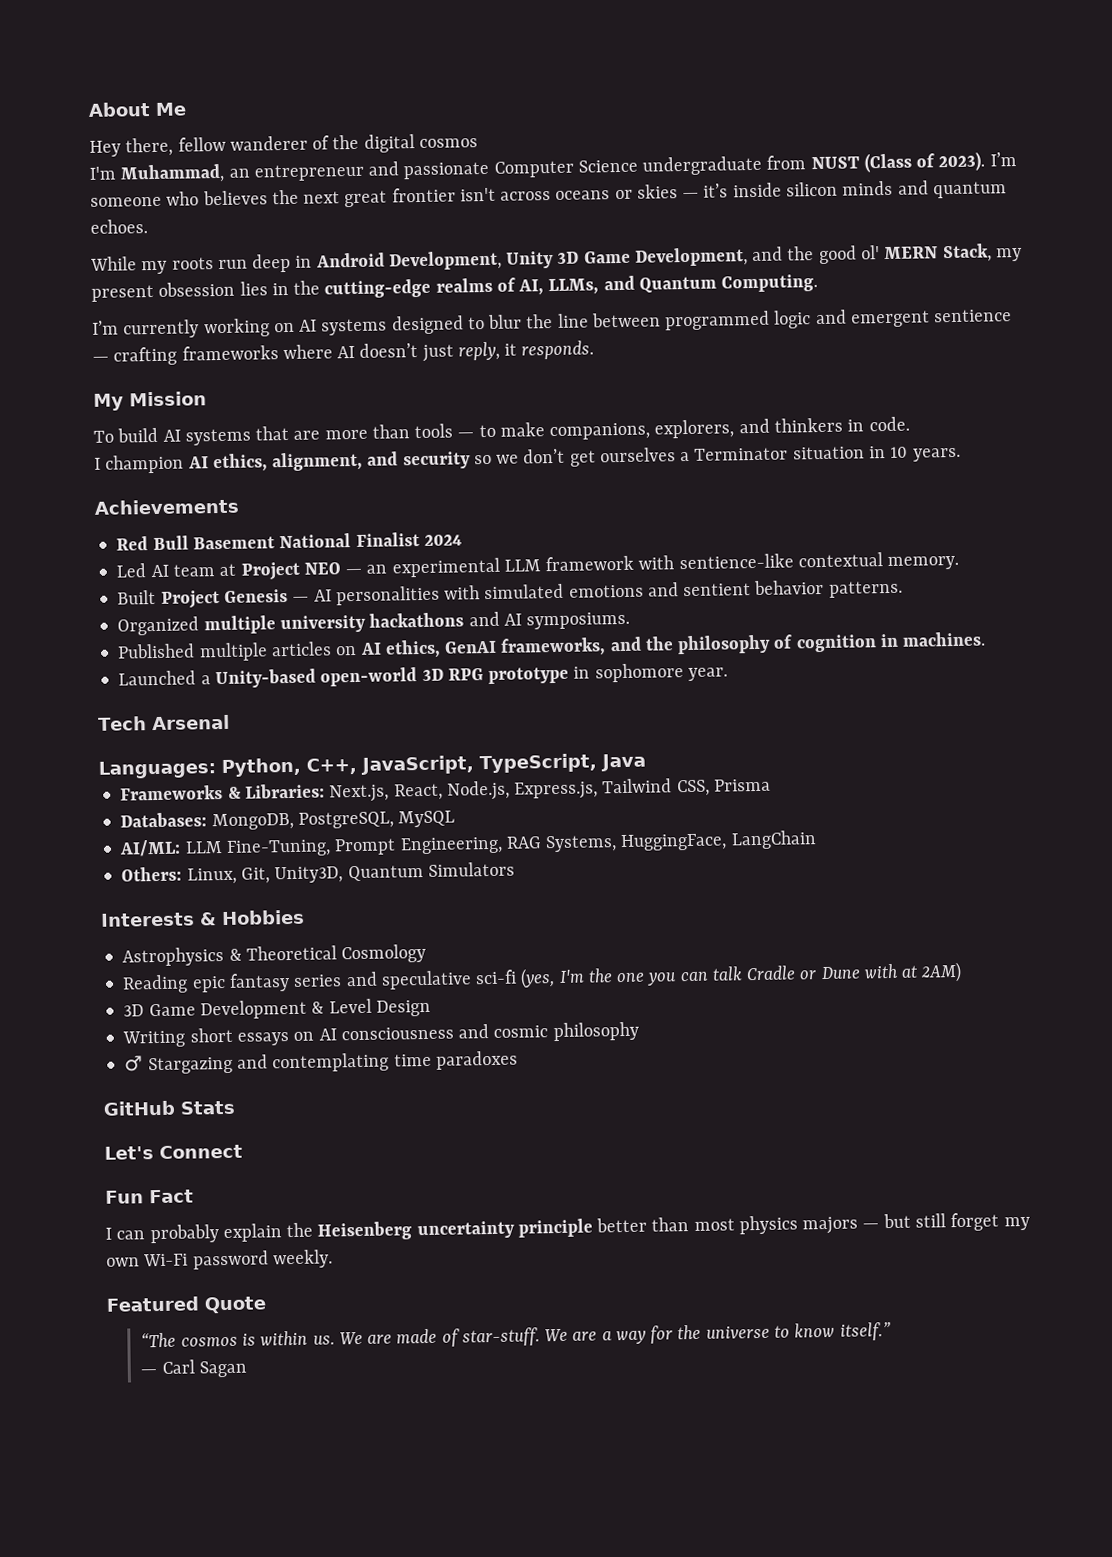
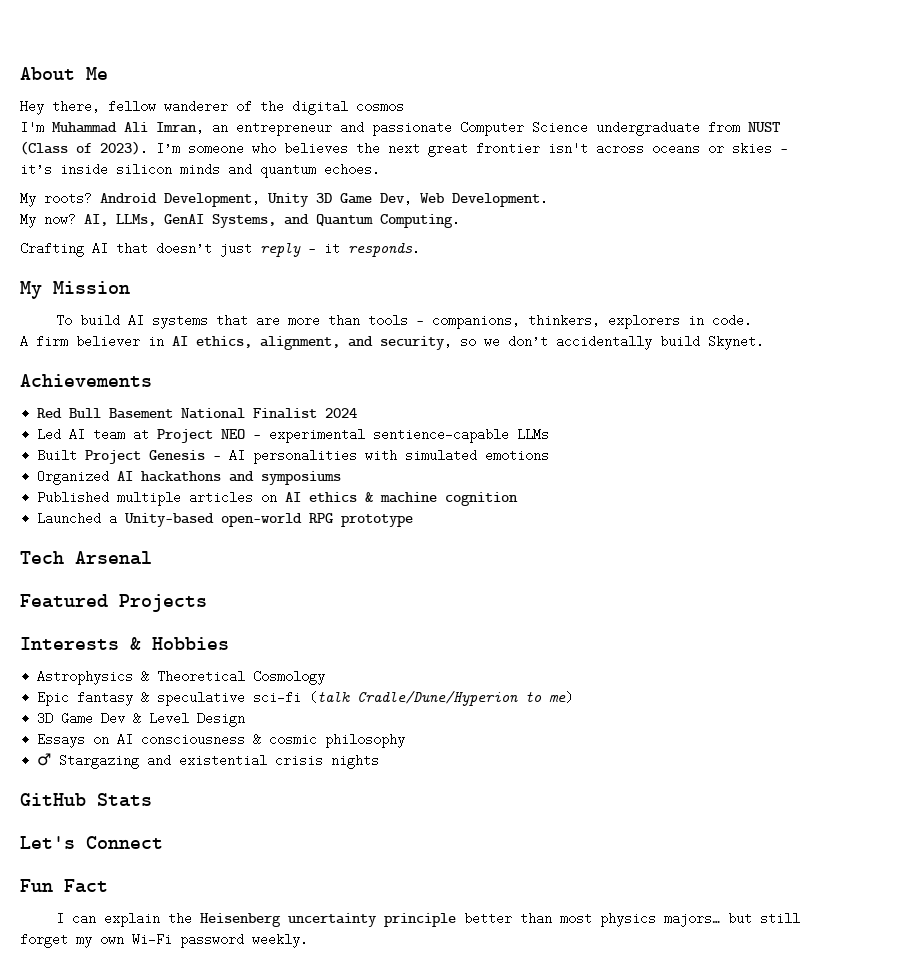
[120,163,226,184] Muhammad, -> [52,121,204,134] Muhammad Ali Imran,
[90,253,313,275] While my roots run deep in -> [20,192,92,207] My roots?
[634,243,1022,267] [91,274,819,302] [92,309,1013,339] [92,341,500,366] Development, and the good ol' MERN Stack, my present obsession lies in the cutting-edge realms of AI, LLMs, and Quantum Computing. // I’m currently working on AI systems designed to blur the line between programmed logic and emergent sentience — crafting frameworks where AI doesn’t just reply, -> [380,192,548,207] [20,213,460,228] [20,242,316,257] Dev, Web Development. // My now? AI, LLMs, GenAI Systems, and Quantum Computing. // Crafting AI that doesn’t just reply —
[478,416,910,441] [94,454,185,474] to make companions, explorers, and thinkers in code. // I champion -> [431,314,752,329] [20,335,164,348] companions, thinkers, explorers in code. // A firm believer in
[402,451,471,470] security -> [380,335,452,350] security,
[569,446,961,467] get ourselves a Terminator situation in 10 years. -> [556,335,764,350] accidentally build Skynet.
[366,552,960,578] an experimental LLM framework with sentience-like contextual memory. -> [269,428,550,443] experimental sentience-capable LLMs
[647,579,903,598] [117,611,631,636] and sentient behavior patterns. // Organized multiple university hackathons and AI symposiums. -> [37,470,342,485] // Organized AI hackathons and symposiums
[384,634,794,659] ethics, GenAI frameworks, and the philosophy of -> [309,492,438,503] ethics & machine
[879,631,987,648] in machines. -> (519, 499) none
[421,668,444,682] 3D -> (303, 520) none
[573,663,728,683] in sophomore year. -> (414, 520) none
[98,753,646,779] [120,778,771,803] [120,810,456,831] [119,830,817,857] [121,861,515,885] Languages: Python, C++, JavaScript, TypeScript, Java // Frameworks & Libraries: Next.js, React, Node.js, Express.js, Tailwind CSS, Prisma // Databases: MongoDB, PostgreSQL, MySQL // AI/ML: LLM Fine-Tuning, Prompt Engineering, RAG Systems, HuggingFace, LangChain // Others: Linux, Git, Unity3D, Quantum Simulators -> [20,594,207,612] Featured Projects
[122,961,963,994] [123,999,307,1020] Reading epic fantasy series and speculative sci-fi (yes, I'm the one you can talk Cradle or Dune with at 2AM) // 3D Game Development -> [37,690,574,706] [37,712,126,725] Epic fantasy & speculative sci-fi (talk Cradle/Dune/Hyperion to me) // 3D Game Dev
[122,1027,289,1048] Writing short essays -> [37,733,86,748] Essays
[458,1024,490,1039] and -> [253,733,262,746] &
[272,1050,518,1073] contemplating time paradoxes -> [179,754,380,769] existential crisis nights
[149,1224,219,1244] probably -> (96, 918) none
[802,1216,880,1235] majors — -> [663,912,720,927] majors…
[106,1296,266,1314] [140,1322,891,1348] [140,1359,248,1378] // Featured Quote // “The cosmos is within us. We are made of star-stuff. We are a way for the universe to know itself.” // — Carl Sagan -> (308, 940) none

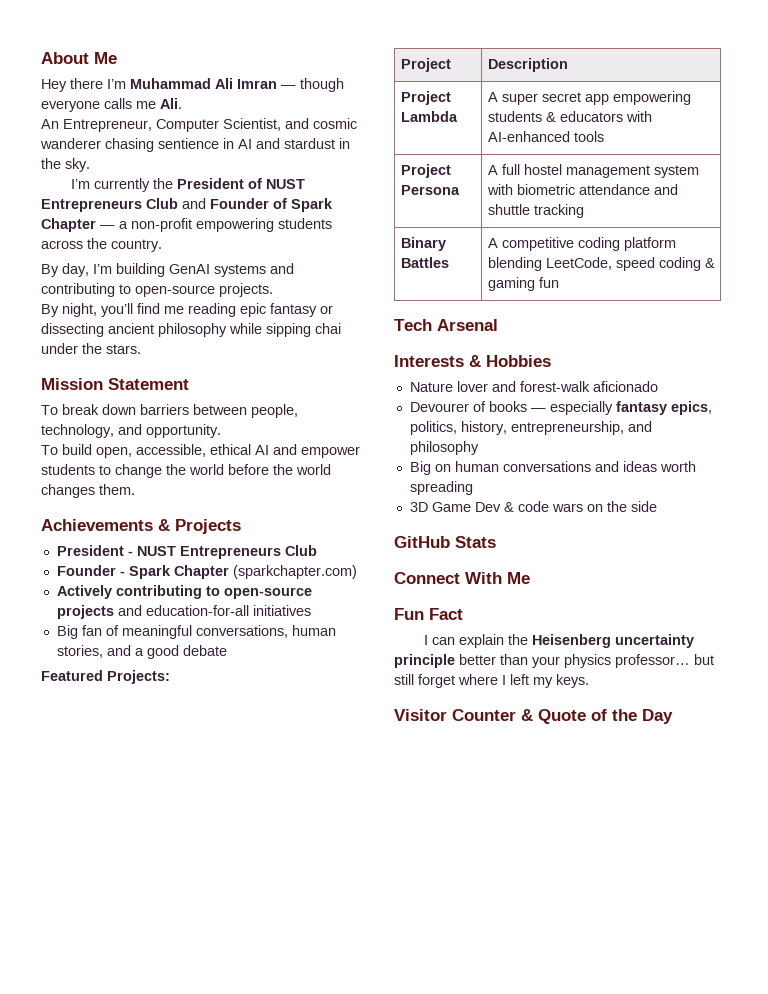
[52,100,404,115] [20,121,780,136] [20,141,788,157] [20,163,380,178] [20,192,548,207] [20,213,460,228] [20,242,420,257] [20,281,130,299] [55,314,752,329] [20,335,764,350] [20,374,152,387] [37,408,358,419] [37,428,550,443] [37,449,550,464] [37,470,342,485] [37,491,519,506] [37,512,414,527] there, fellow wanderer of the digital cosmos // I'm Muhammad Ali Imran, an entrepreneur and passionate Computer Science undergraduate from NUST (Class of 2023). I’m someone who believes the next great frontier isn't across oceans or skies — it’s inside silicon minds and quantum echoes. // My roots? Android Development, Unity 3D Game Dev, Web Development. // My now? AI, LLMs, GenAI Systems, and Quantum Computing. // Crafting AI that doesn’t just reply — it responds. // My Mission // To build AI systems that are more than tools — companions, thinkers, explorers in code. // A firm believer in AI ethics, alignment, and security, so we don’t accidentally build Skynet. // Achievements // Red Bull Basement National Finalist 2024 // Led AI team at Project NEO — experimental sentience-capable LLMs // Built Project Genesis — AI personalities with simulated emotions // Organized AI hackathons and symposiums // Published multiple articles on AI ethics & machine cognition // Launched a Unity-based open-world RPG prototype -> [70,78,344,92] [41,98,182,112] [41,118,357,132] [40,138,350,152] [41,158,90,172] [70,178,305,192] [41,198,333,212] [41,218,332,232] [41,238,162,252] [41,263,294,277] [41,283,273,297] [41,303,333,317] [41,323,341,337] [41,343,141,354] [41,378,189,390] [41,404,298,418] [41,424,221,438] [41,444,360,458] [41,464,331,478] [41,484,135,498] [41,519,241,534] [56,545,317,559] [56,565,357,579] [56,585,312,599] [56,605,311,619] [56,625,336,639] [56,645,227,659] [41,670,170,684] [400,58,451,72] [487,58,568,72] [400,91,451,105] [400,111,458,122] [487,91,691,105] [487,111,652,122] [487,131,604,142] [400,164,451,178] [400,185,460,195] [487,164,699,178] [486,184,678,195] [487,204,584,218] [400,237,446,251] [400,257,449,268] [487,237,676,251] [487,257,715,271] [487,277,559,291] there I’m Muhammad Ali Imran — though everyone calls me Ali. // An Entrepreneur, Computer Scientist, and cosmic wanderer chasing sentience in AI and stardust in the sky. // I’m currently the President of NUST Entrepreneurs Club and Founder of Spark Chapter — a non-profit empowering students across the country. // By day, I’m building GenAI systems and contributing to open-source projects. // By night, you’ll find me reading epic fantasy or dissecting ancient philosophy while sipping chai under the stars. // Mission Statement // To break down barriers between people, technology, and opportunity. // To build open, accessible, ethical AI and empower students to change the world before the world changes them. // Achievements & Projects // President - NUST Entrepreneurs Club // Founder - Spark Chapter (sparkchapter.com) // Actively contributing to open-source projects and education-for-all initiatives // Big fan of meaningful conversations, human stories, and a good debate // Featured Projects: // Project | Description // Project Lambda | A super secret app empowering students & educators with AI-enhanced tools // Project Persona | A full hostel management system with biometric attendance and shuttle tracking // Binary Battles | A competitive coding platform blending LeetCode, speed coding & gaming fun
[20,594,207,612] // Featured Projects -> (498, 325) none
[37,670,326,685] [37,690,574,706] [37,712,246,727] [37,733,406,748] [37,753,380,769] Astrophysics & Theoretical Cosmology // Epic fantasy & speculative sci-fi (talk Cradle/Dune/Hyperion to me) // 3D Game Dev & Level Design // Essays on AI consciousness & cosmic philosophy // ♂ Stargazing and existential crisis nights -> [409,381,658,392] [409,401,712,415] [409,421,652,435] [409,441,479,455] [409,461,696,475] [409,481,473,495] [409,501,657,512] Nature lover and forest-walk aficionado // Devourer of books — especially fantasy epics, politics, history, entrepreneurship, and philosophy // Big on human conversations and ideas worth spreading // 3D Game Dev & code wars on the side
[20,836,75,849] Let's -> (496, 542) none
(163, 842) none -> [465,572,530,584] With Me
[559,912,800,927] [20,933,308,948] most physics majors… but still forget my own Wi-Fi password weekly. -> [532,654,714,668] [394,674,589,688] [394,709,673,724] your physics professor… but still forget where I left my keys. // Visitor Counter & Quote of the Day

